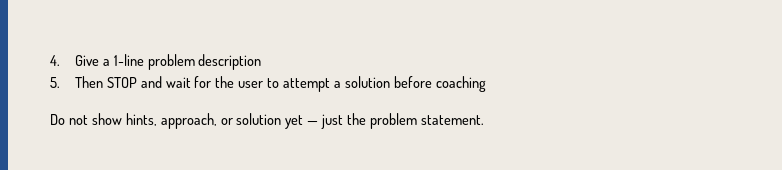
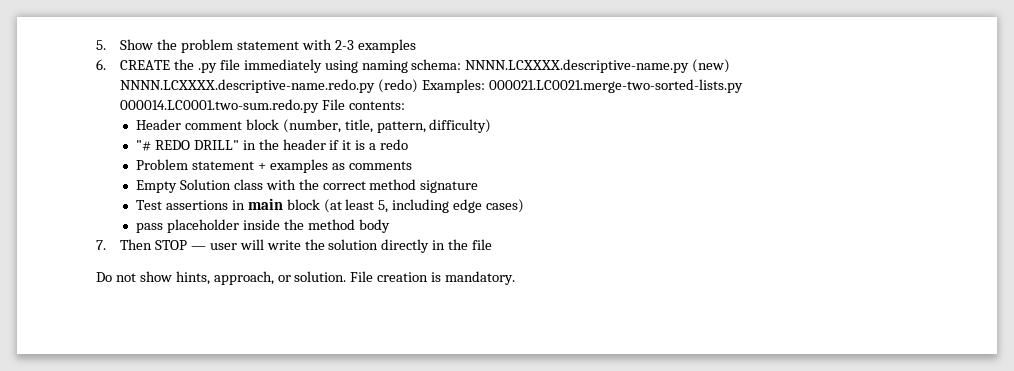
[50,54,262,70] [50,76,486,92] 4. Give a 1-line problem description // 5. Then STOP and wait for the user to attempt a solution before coaching -> [96,39,416,53] [96,59,731,73] [120,79,743,93] [120,99,405,113] [136,119,492,133] [136,139,409,151] [136,159,412,173] [136,179,479,193] [136,198,525,213] [136,219,390,233] [96,239,493,253] 5. Show the problem statement with 2-3 examples // 6. CREATE the .py file immediately using naming schema: NNNN.LCXXXX.descriptive-name.py (new) NNNN.LCXXXX.descriptive-name.redo.py (redo) Examples: 000021.LC0021.merge-two-sorted-lists.py 000014.LC0001.two-sum.redo.py File contents: // Header comment block (number, title, pattern, difficulty) // "# REDO DRILL" in the header if it is a redo // Problem statement + examples as comments // Empty Solution class with the correct method signature // Test assertions in main block (at least 5, including edge cases) // pass placeholder inside the method body // 7. Then STOP — user will write the solution directly in the file
[236,113,484,129] solution yet — just the problem statement. -> [294,271,516,285] solution. File creation is mandatory.

